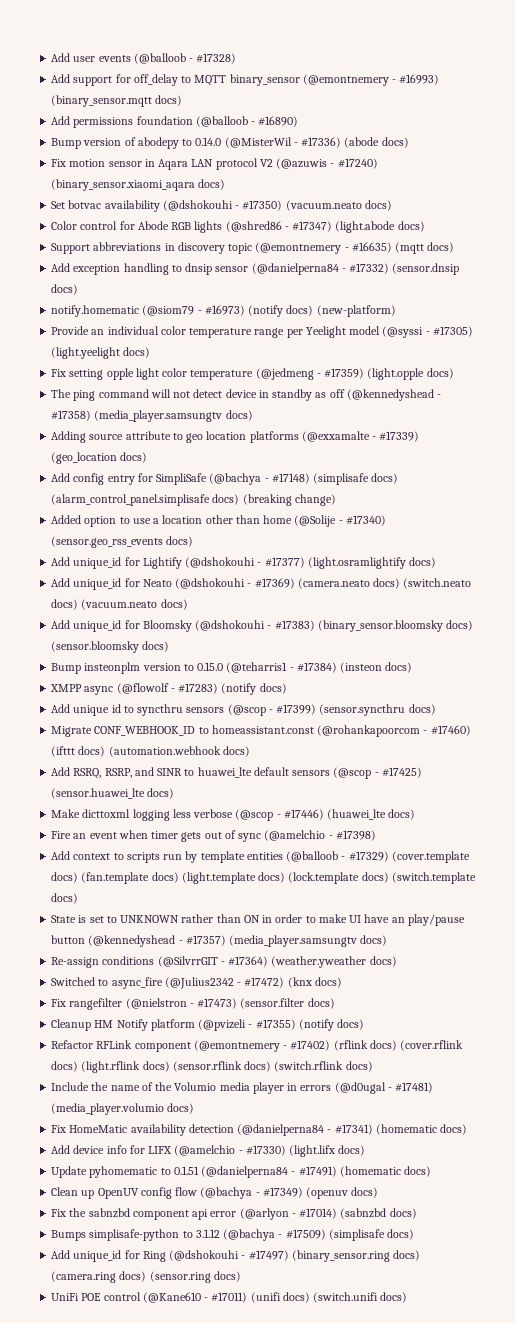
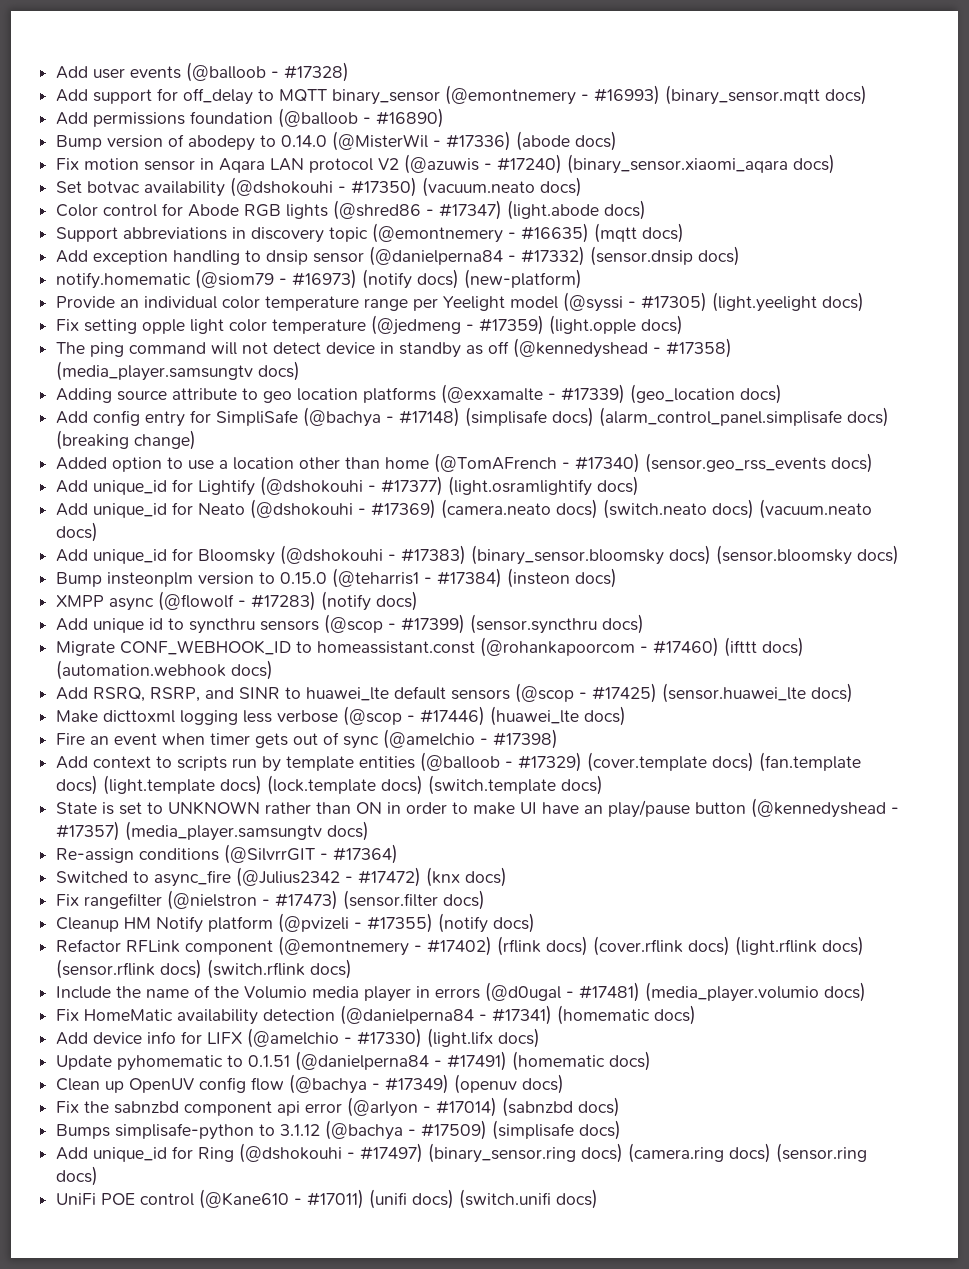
[294,515,337,527] (@Solije -> [434,453,558,473] (@TomAFrench
[271,956,397,968] (weather.yweather docs) -> (399, 854) none

